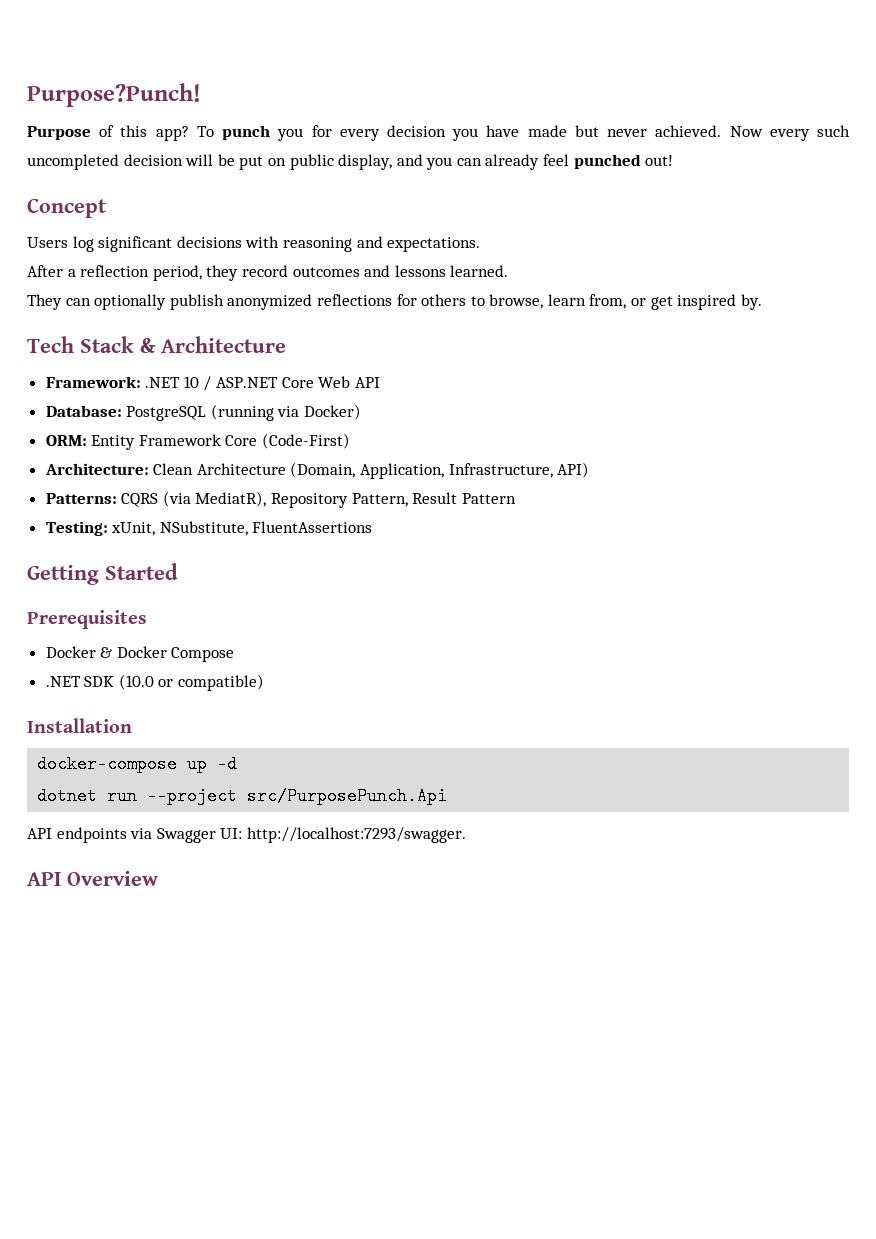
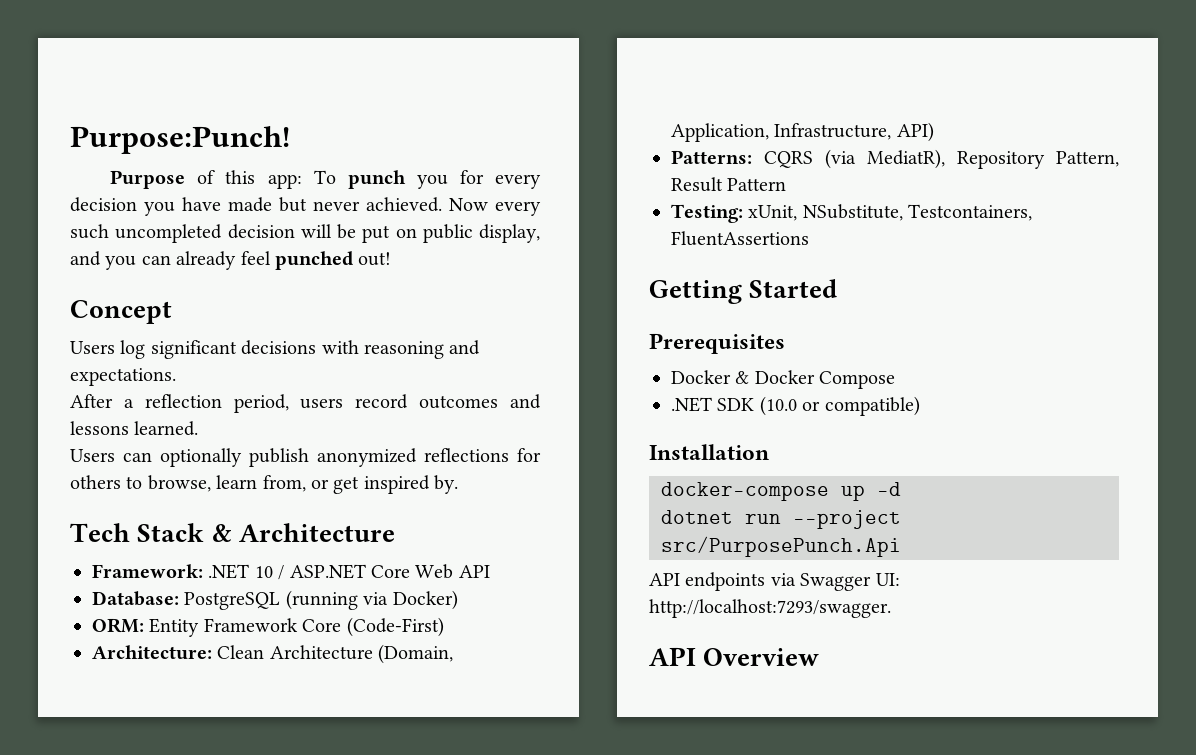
[27,83,201,107] Purpose?Punch! -> [70,126,290,154] Purpose:Punch!
[155,126,189,141] app? -> [267,174,302,189] app:
[206,265,239,281] they -> [300,398,344,409] users
[27,294,62,310] They -> [70,449,115,462] Users
(248, 528) none -> [908,204,1033,221] Testcontainers,

